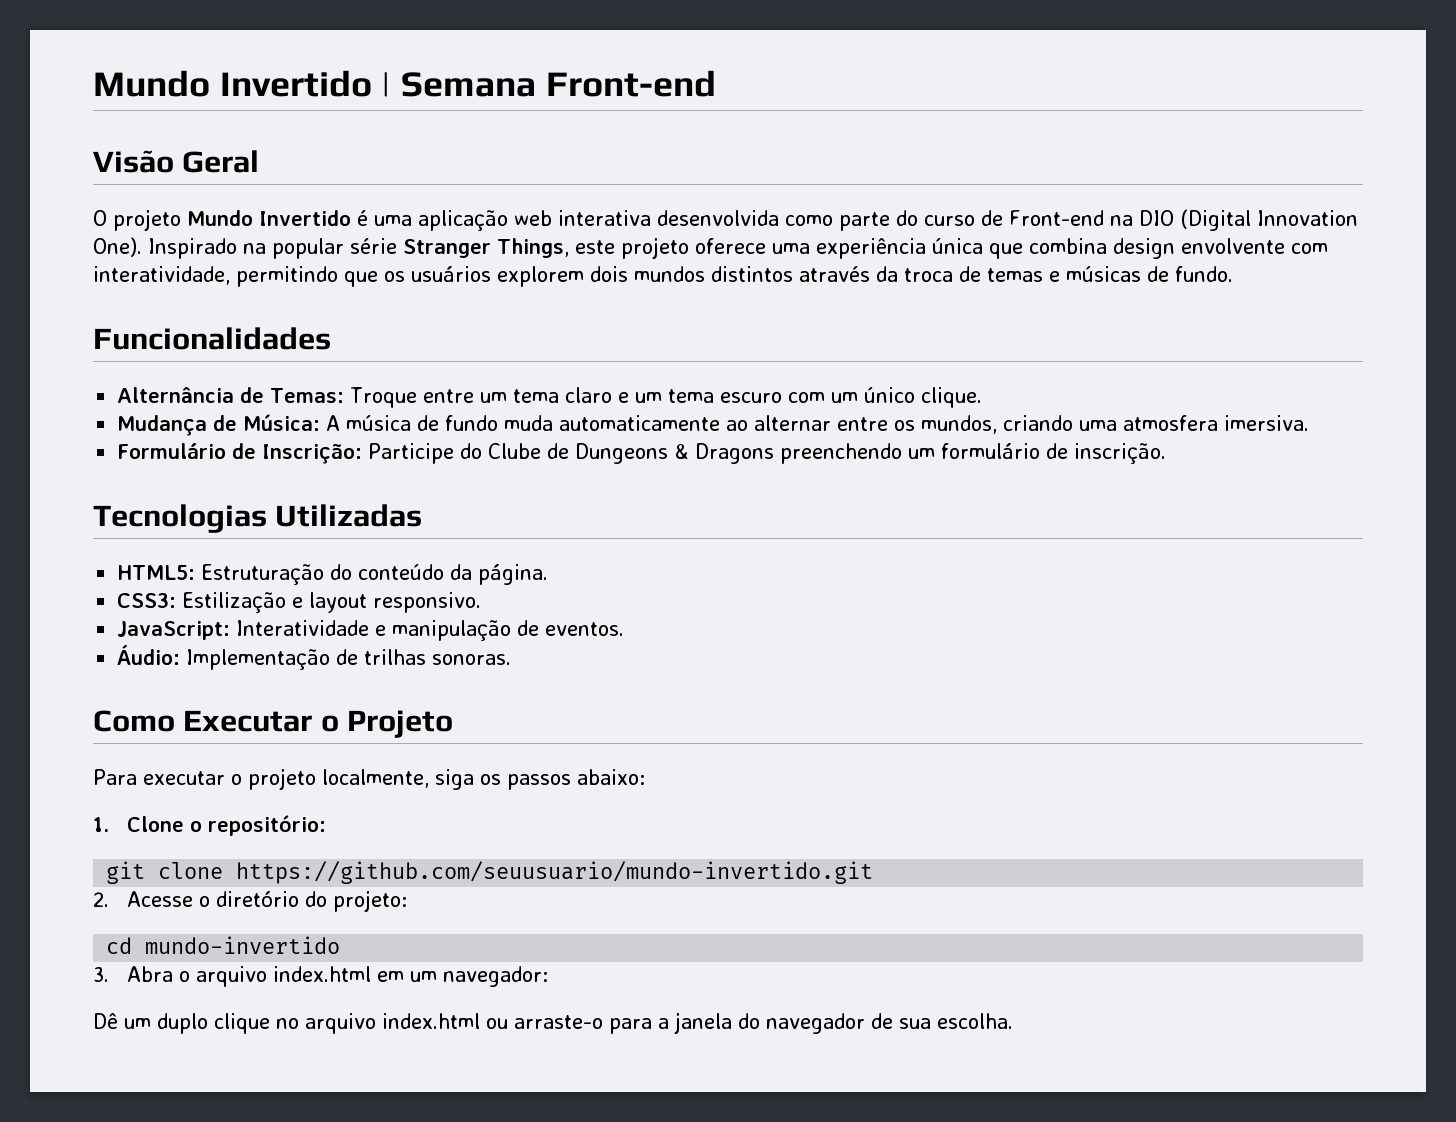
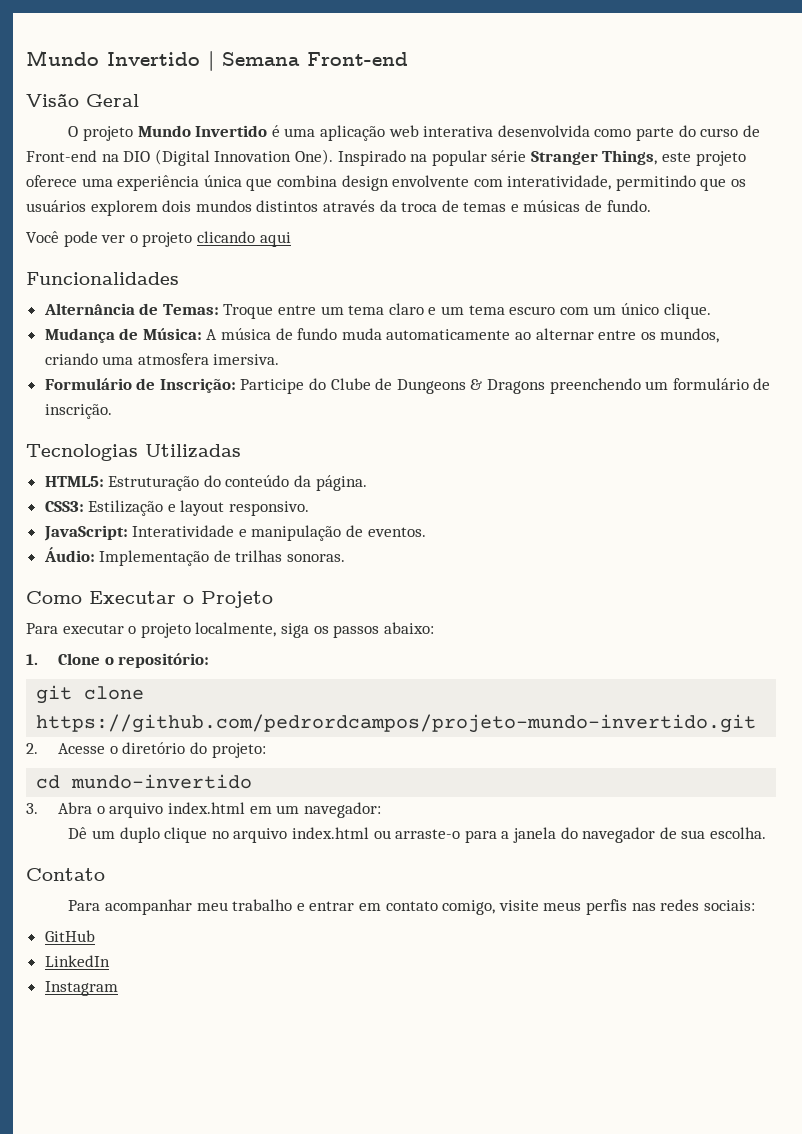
(1233, 274) none -> [26,231,291,247] // Você pode ver o projeto clicando aqui
[236,861,874,884] https://github.com/seuusuario/mundo-invertido.git -> [36,714,757,733] https://github.com/pedrordcampos/projeto-mundo-invertido.git
(1013, 1021) none -> [26,868,105,881] [68,899,755,915] [44,930,95,942] [44,955,110,967] [44,981,118,996] // Contato // Para acompanhar meu trabalho e entrar em contato comigo, visite meus perfis nas redes sociais: // GitHub // LinkedIn // Instagram

